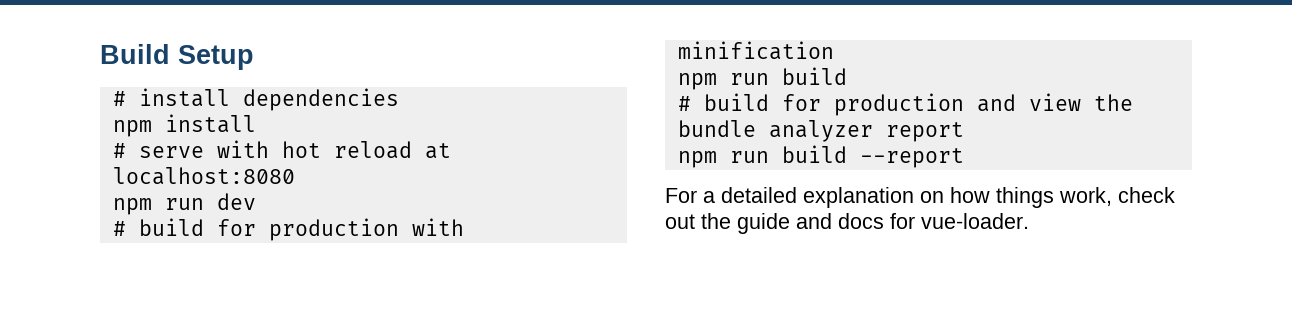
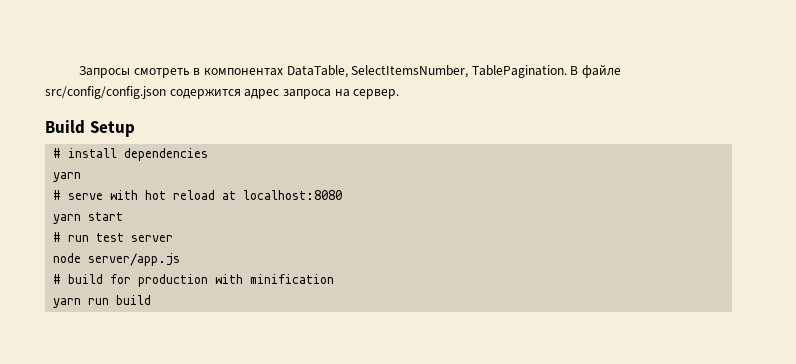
(100, 54) none -> [78,64,622,78] [45,86,400,99] Запросы смотреть в компонентах DataTable, SelectItemsNumber, TablePagination. В файле src/config/config.json содержится адрес запроса на сервер. //
[112,114,256,137] npm install -> [53,172,82,182] yarn
[112,193,256,215] npm run dev -> [53,212,124,224] [53,232,174,242] [53,253,181,266] yarn start // # run test server // node server/app.js
[677,67,847,90] [677,93,1133,116] [677,120,964,142] [677,145,964,168] [665,187,1175,208] [665,213,1029,234] npm run build // # build for production and view the bundle analyzer report // npm run build --report // For a detailed explanation on how things work, check out the guide and docs for vue-loader. -> [53,295,152,308] yarn run build

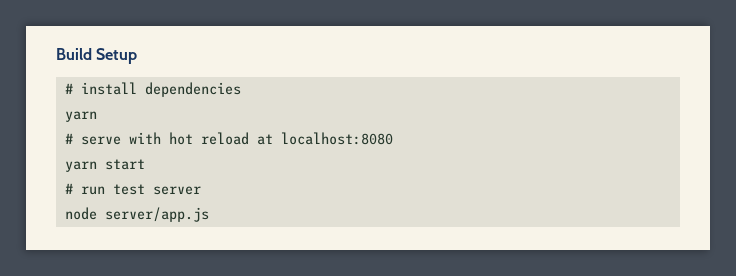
[78,64,622,78] [45,86,400,99] Запросы смотреть в компонентах DataTable, SelectItemsNumber, TablePagination. В файле src/config/config.json содержится адрес запроса на сервер. // -> (56, 54) none
[53,274,335,287] [53,295,152,308] // # build for production with minification // yarn run build -> (209, 214) none

